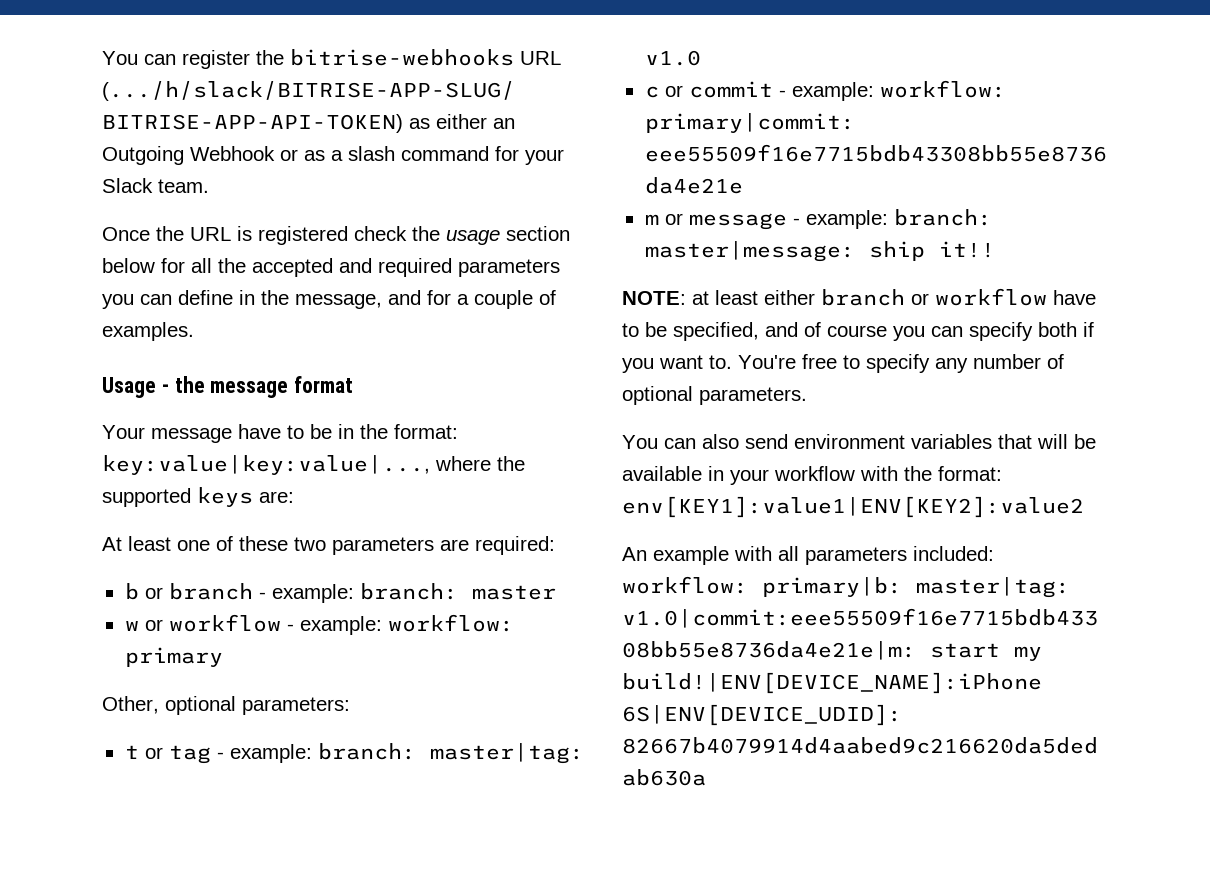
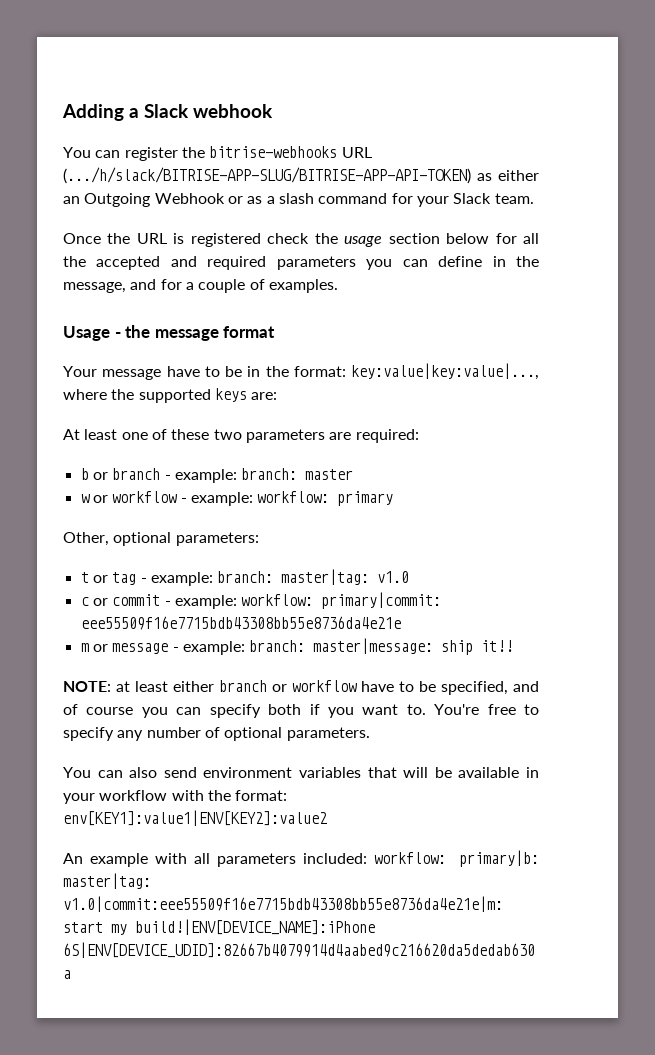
(102, 58) none -> [62,104,273,121] Adding a Slack webhook //

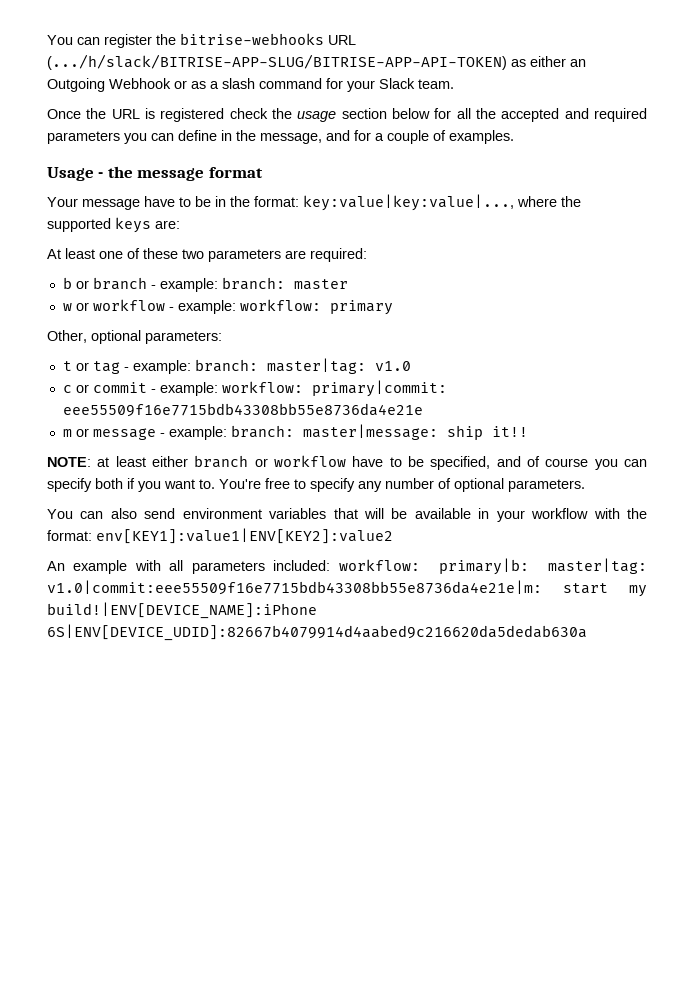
[62,104,273,121] Adding a Slack webhook // -> (47, 40) none

